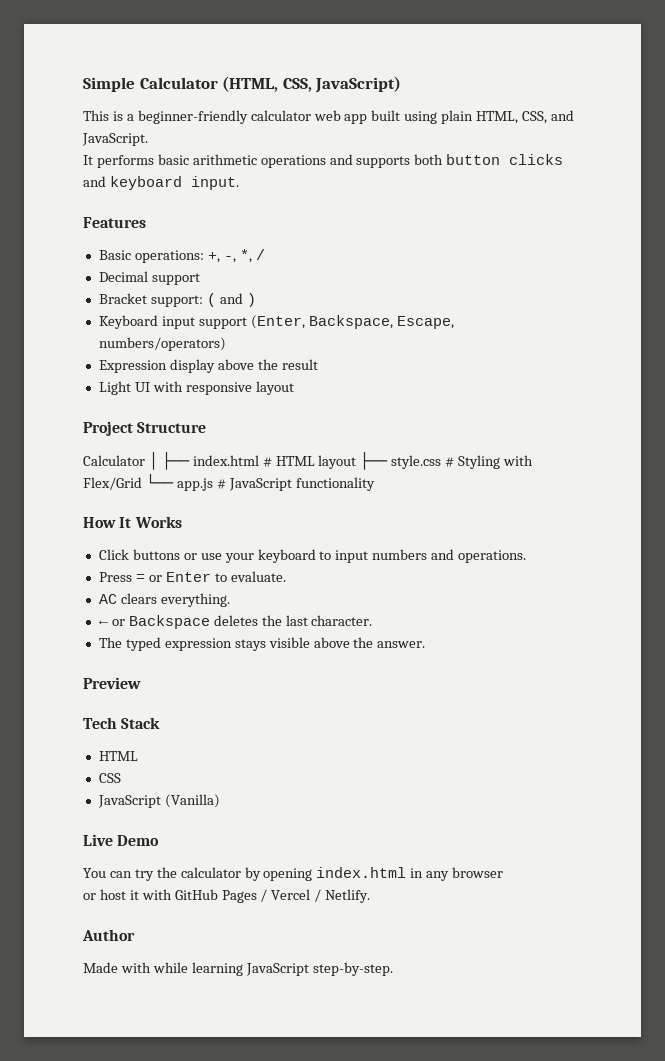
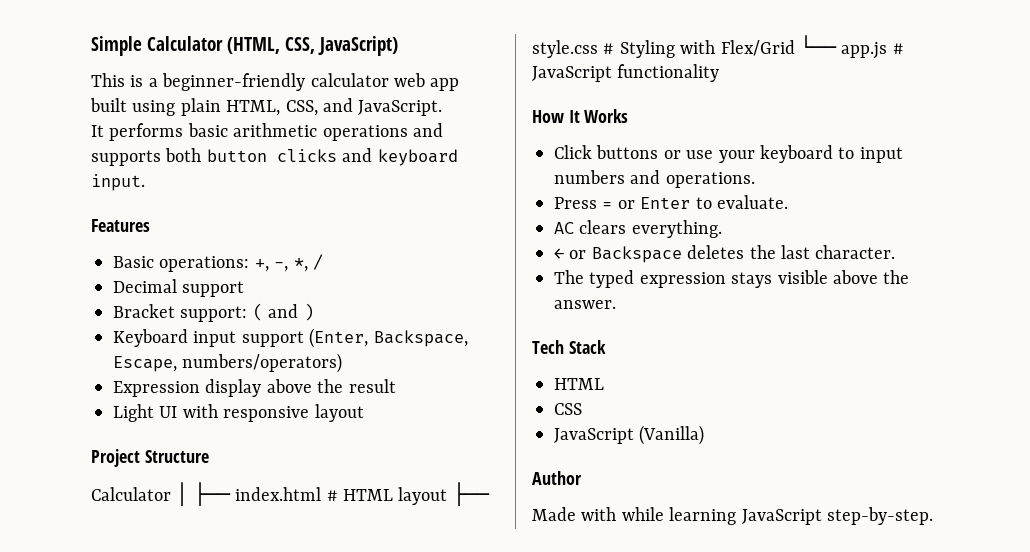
[83,677,141,689] // Preview -> (616, 304) none
[83,834,160,846] [83,867,504,881] [83,889,371,903] // Live Demo // You can try the calculator by opening index.html in any browser // or host it with GitHub Pages / Vercel / Netlify. -> (705, 435) none

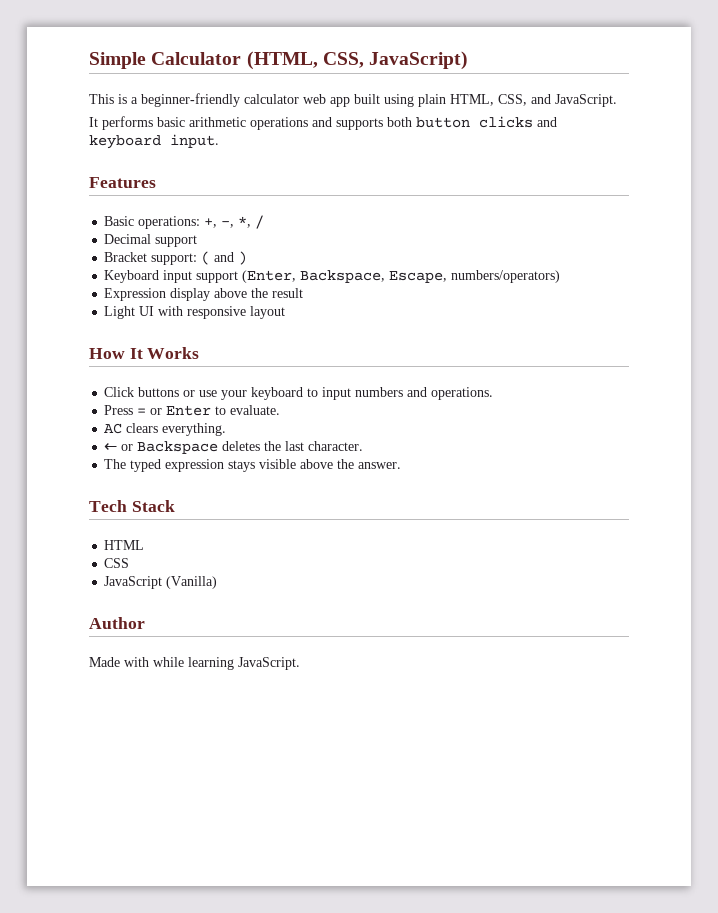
[91,449,209,467] [91,482,490,506] [532,35,904,59] [532,64,720,82] // Project Structure // Calculator │ ├── index.html # HTML layout ├── style.css # Styling with Flex/Grid └── app.js # JavaScript functionality -> (286, 312) none
[741,507,933,525] JavaScript step-by-step. -> [238,657,300,670] JavaScript.

